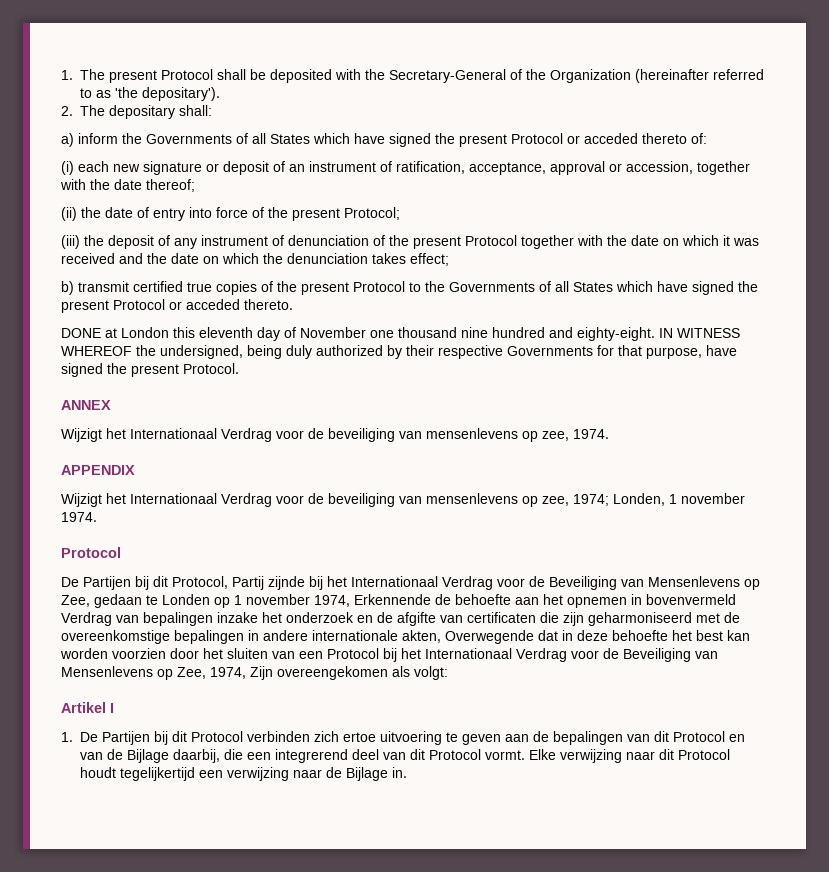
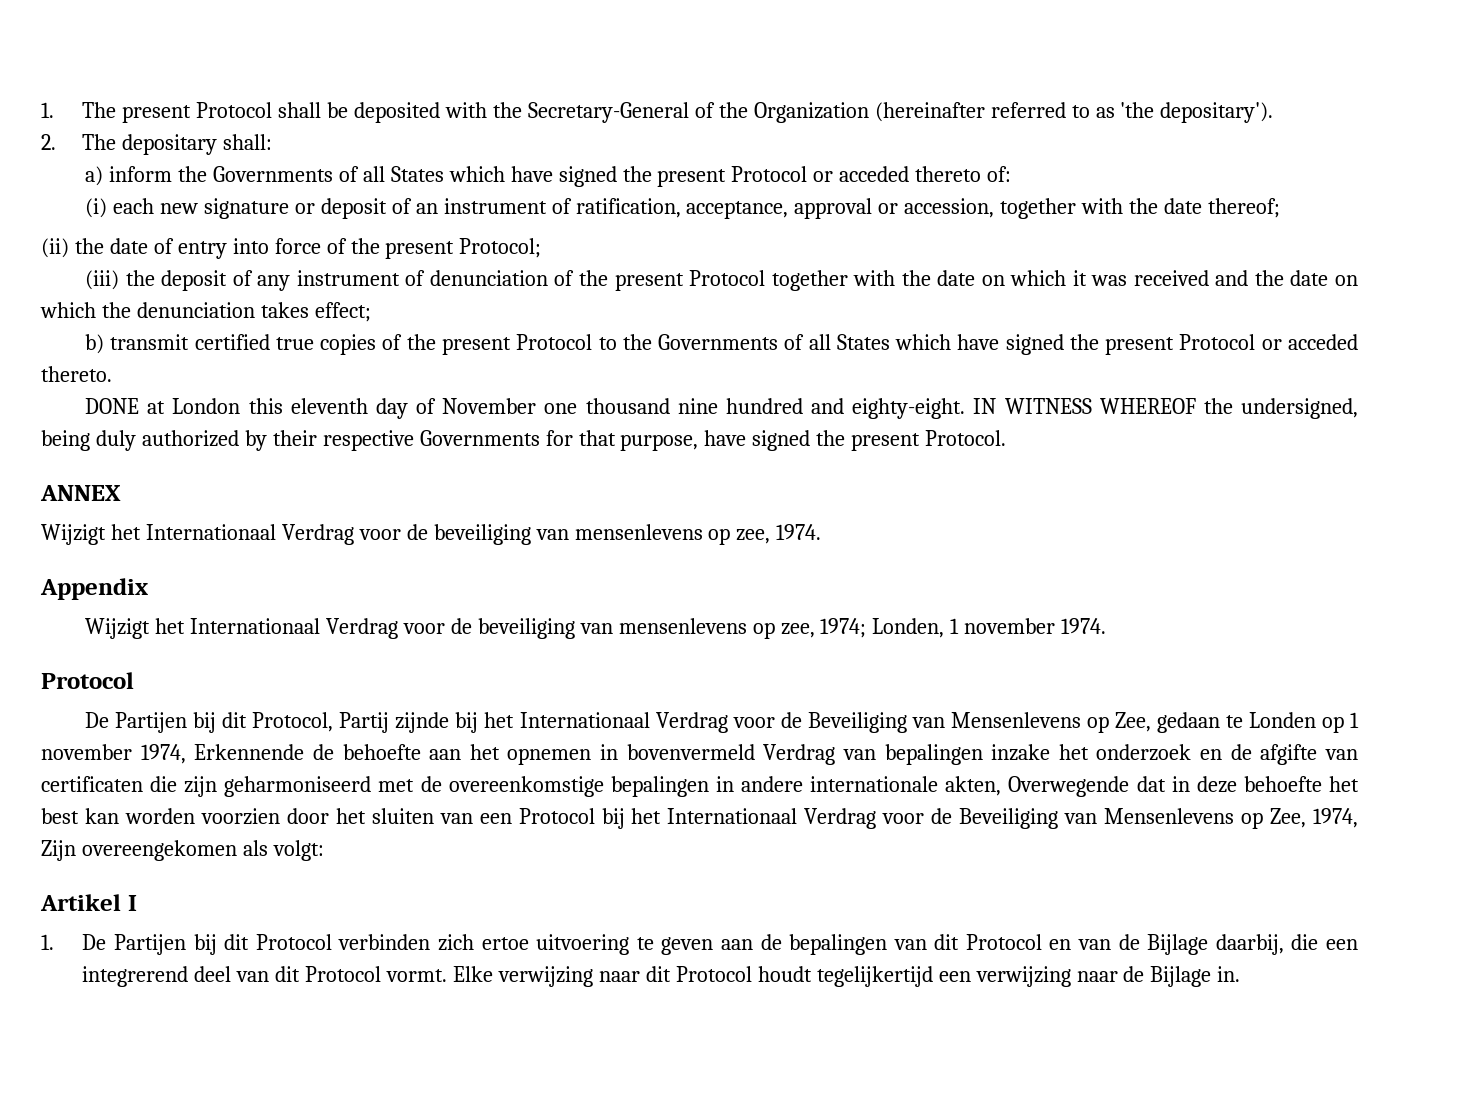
[61,465,135,475] APPENDIX -> [40,578,148,600] Appendix

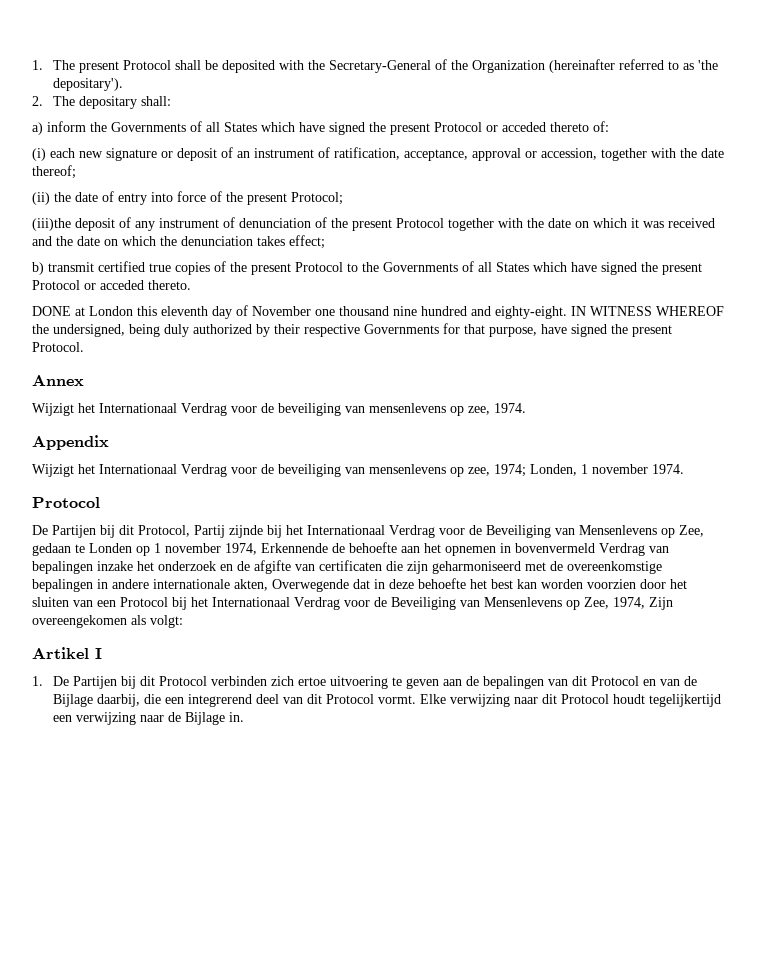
[85,270,155,290] (iii) the -> [32,218,71,231] (iii)the
[40,485,121,501] ANNEX -> [32,375,84,386] Annex

